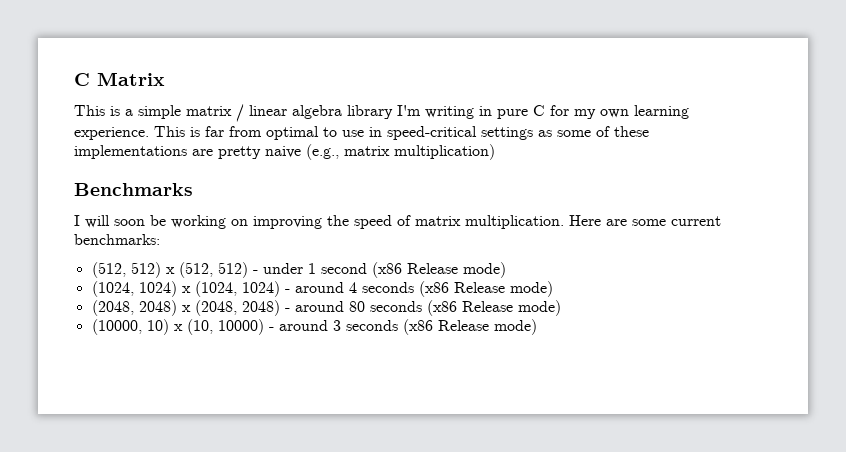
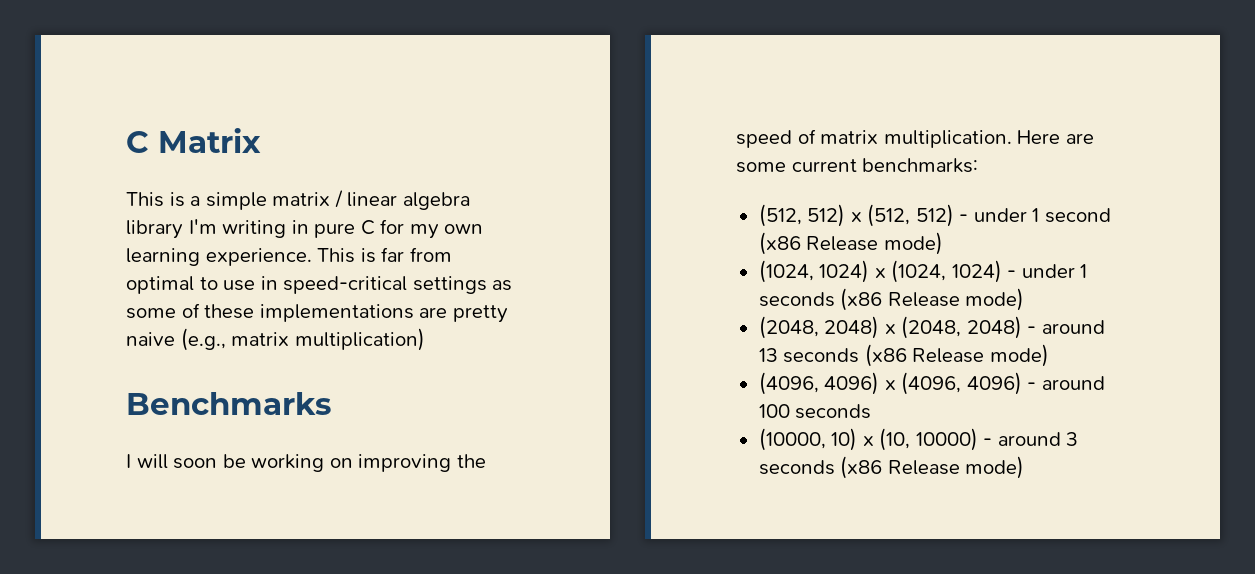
[294,282,357,293] around 4 -> [1021,264,1088,278] under 1
[348,300,561,316] 80 seconds (x86 Release mode) -> [758,344,1049,367] [758,372,1105,395] [758,404,872,419] 13 seconds (x86 Release mode) // (4096, 4096) x (4096, 4096) - around 100 seconds

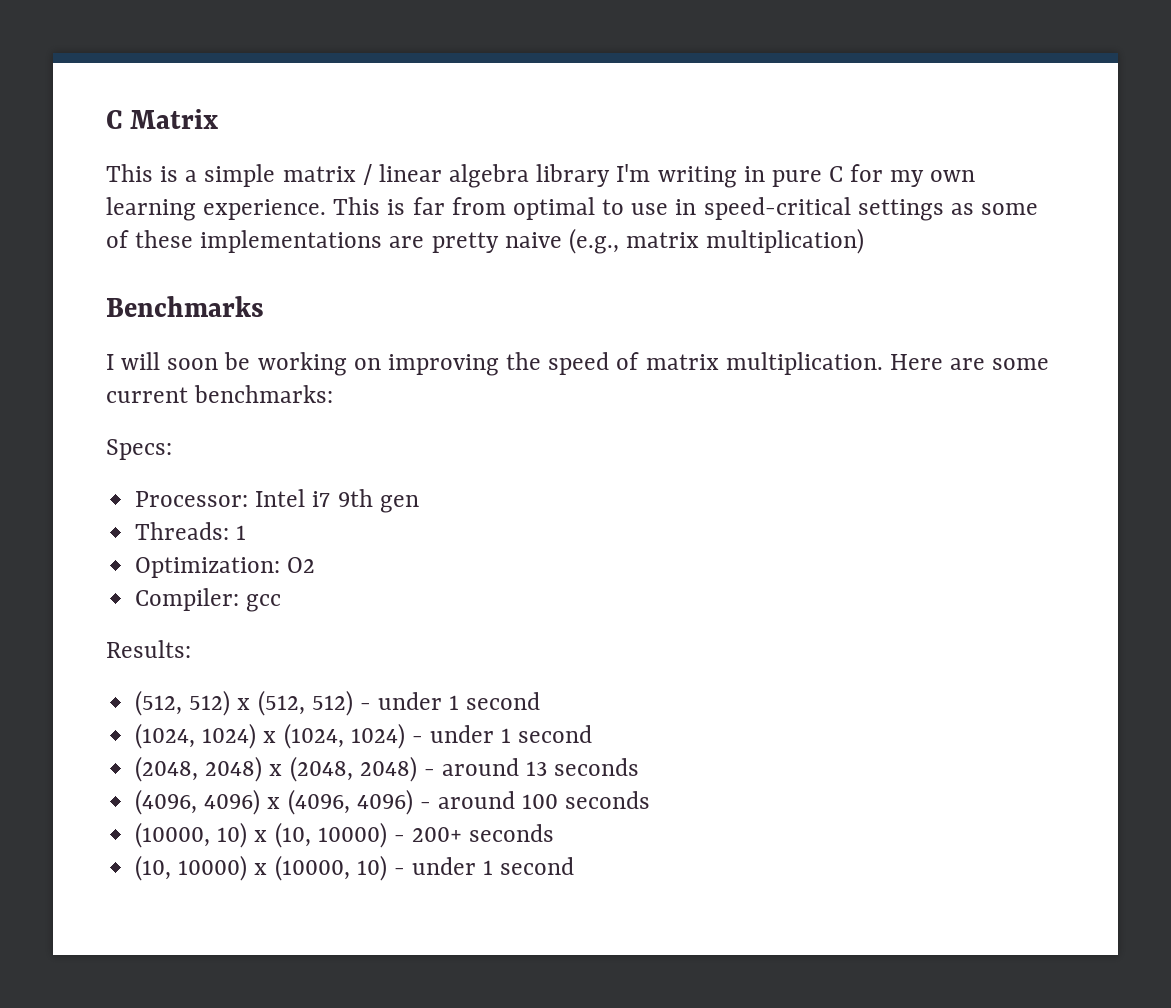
(979, 165) none -> [106,439,172,460] [135,489,419,513] [135,522,247,540] [135,557,316,578] [135,588,282,612] [106,640,191,658] // Specs: // Processor: Intel i7 9th gen // Threads: 1 // Optimization: O2 // Compiler: gcc // Results:
[758,232,943,255] (x86 Release mode) -> (541, 701) none
[758,288,1025,311] seconds (x86 Release mode) -> [518,725,593,743] second
[864,344,1049,367] (x86 Release mode) -> (640, 767) none
[997,432,1079,446] [758,456,1025,479] around 3 seconds (x86 Release mode) -> [412,824,555,842] [135,855,575,881] 200+ seconds // (10, 10000) x (10000, 10) - under 1 second

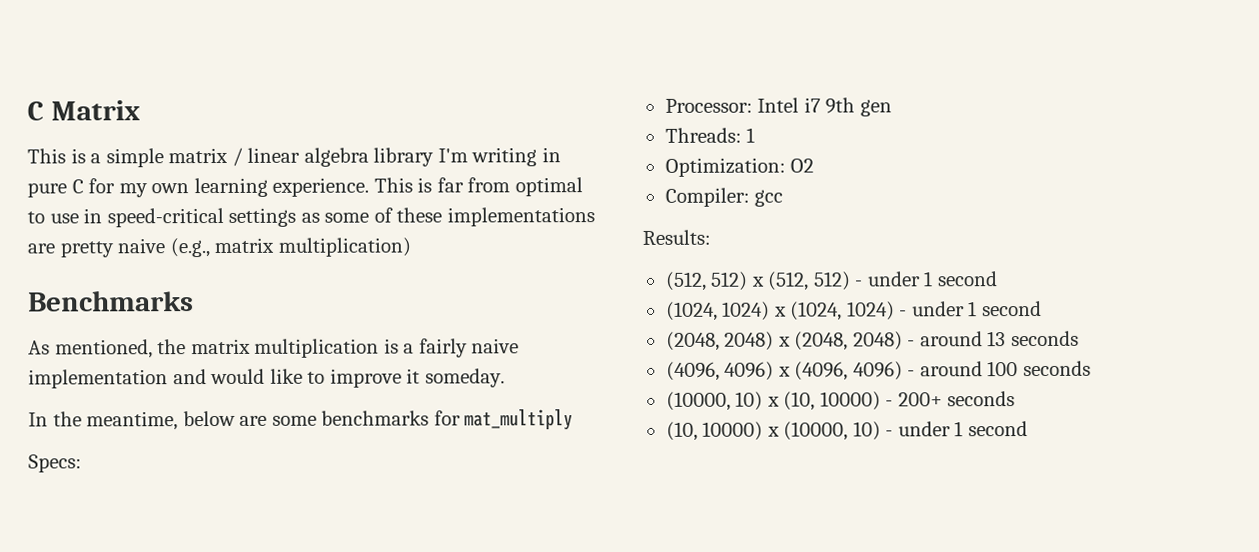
[106,352,1050,376] [106,385,334,403] I will soon be working on improving the speed of matrix multiplication. Here are some current benchmarks: -> [28,338,520,359] [28,368,505,389] [28,409,574,431] As mentioned, the matrix multiplication is a fairly naive implementation and would like to improve it someday. // In the meantime, below are some benchmarks for mat_multiply

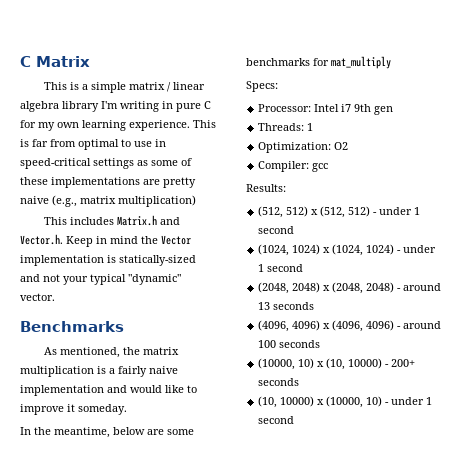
(411, 247) none -> [44,215,181,226] [20,234,191,247] [20,255,196,266] [20,274,181,285] [20,293,55,301] // This includes Matrix.h and Vector.h. Keep in mind the Vector implementation is statically-sized and not your typical "dynamic" vector.

